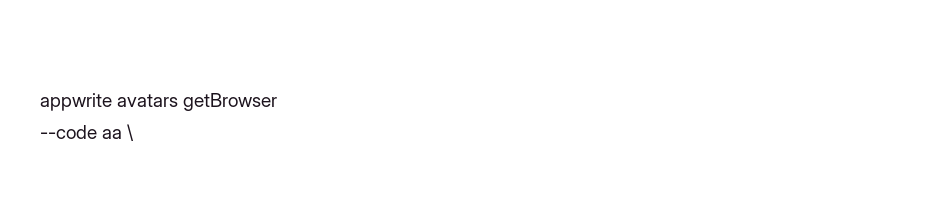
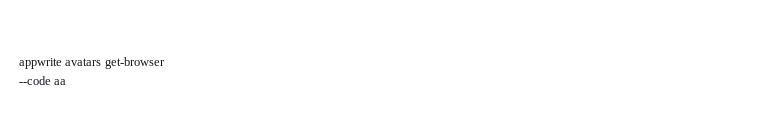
[183,93,278,111] getBrowser -> [104,57,165,69] get-browser
[127,124,135,141] \ -> (67, 82) none

